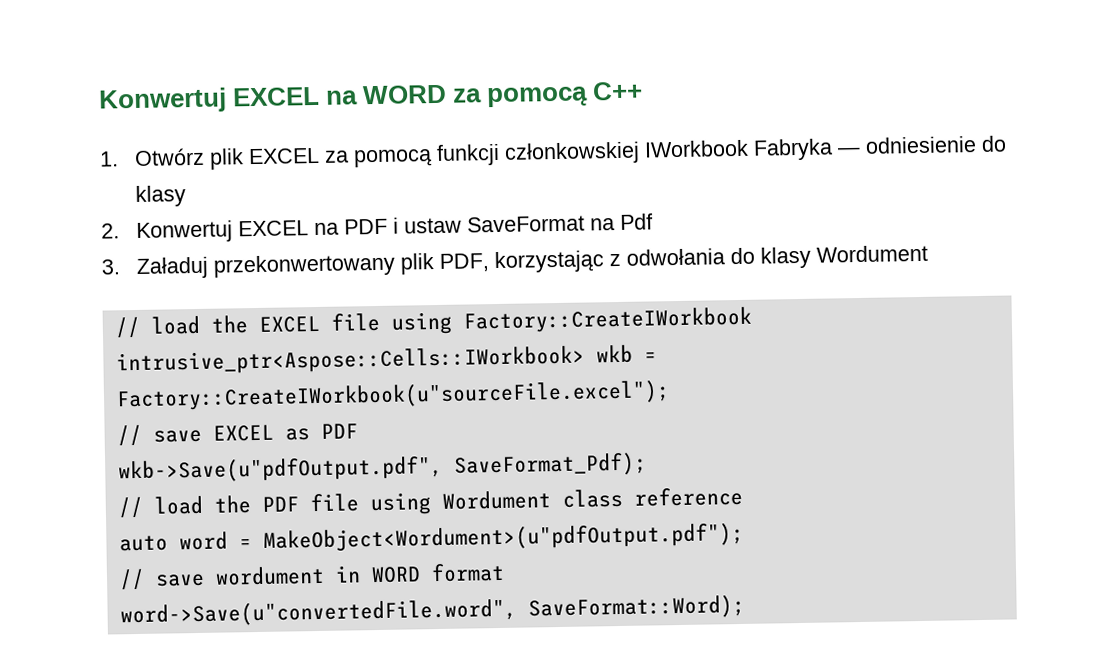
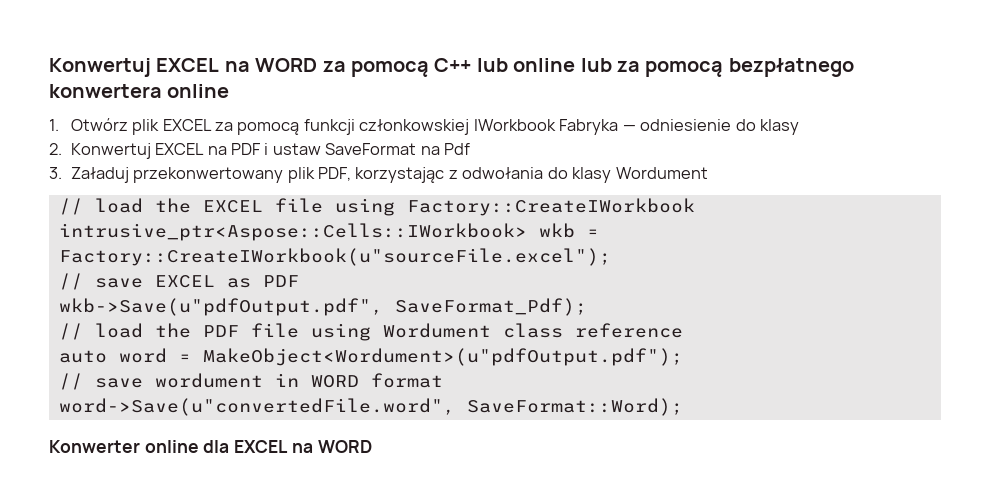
(644, 91) none -> [476,58,854,77] [49,84,230,98] lub online lub za pomocą bezpłatnego konwertera online
(745, 607) none -> [49,440,372,453] // Konwerter online dla EXCEL na WORD

